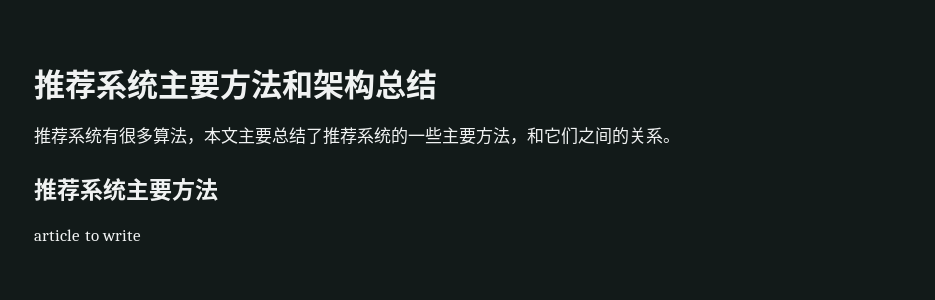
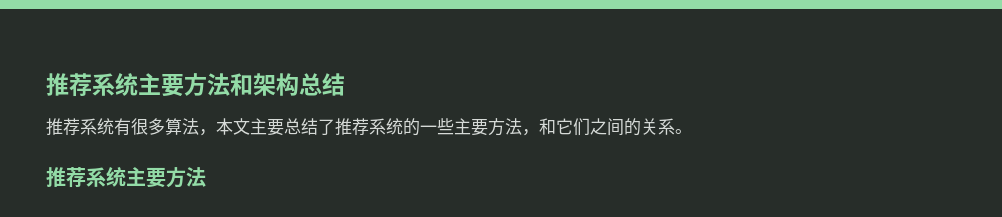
[34,229,142,241] // article to write -> (206, 177) none

